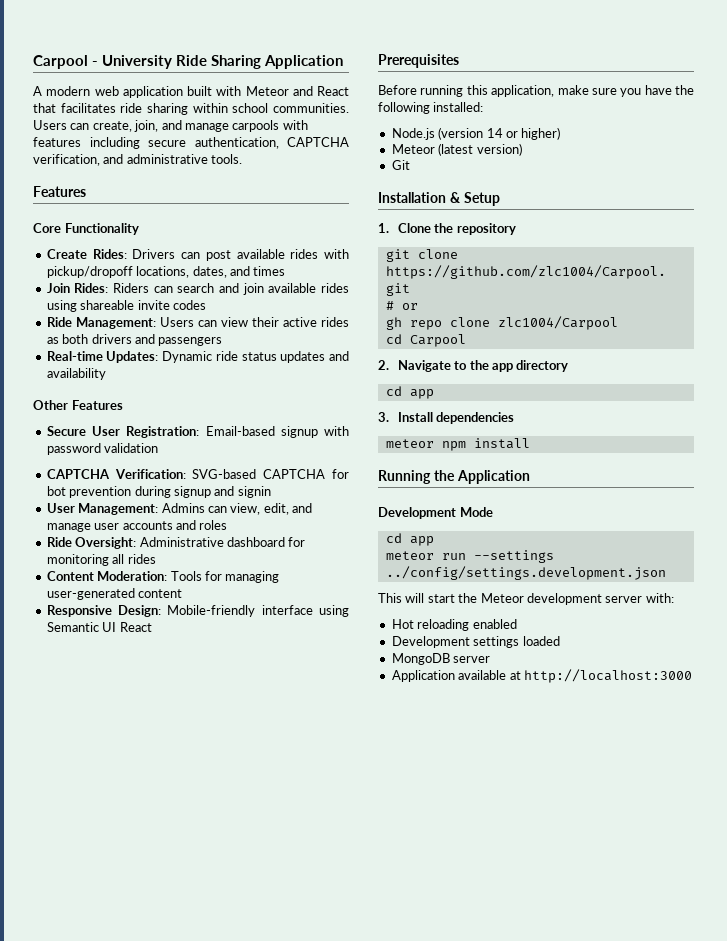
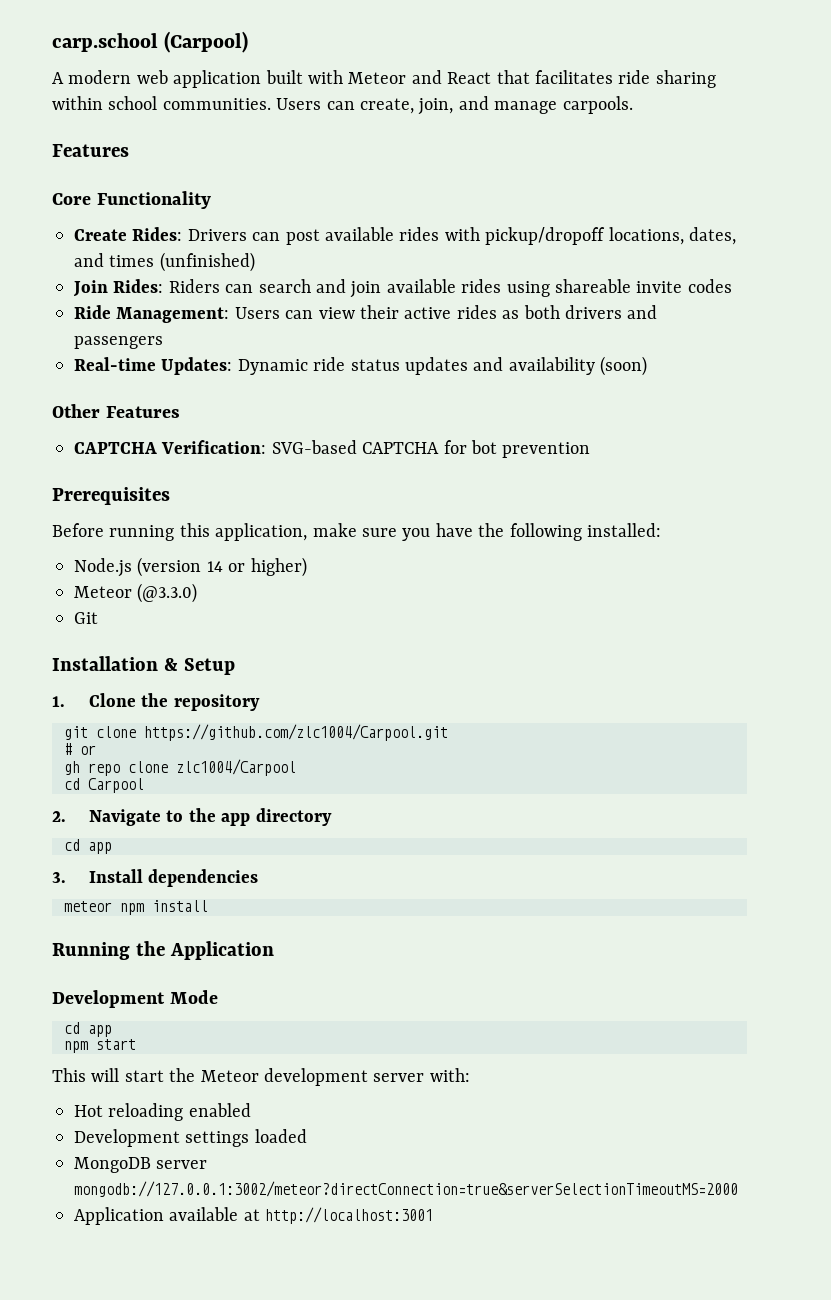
[33,55,343,69] Carpool - University Ride Sharing Application -> [52,31,249,53] carp.school (Carpool)
[232,120,308,132] [33,137,349,149] [33,154,243,166] carpools with features including secure authentication, CAPTCHA verification, and administrative tools. -> [562,96,633,114] carpools.
(286, 271) none -> [159,252,255,272] (unfinished)
(106, 374) none -> [600,356,648,376] (soon)
[46,426,349,438] [46,443,159,455] // Secure User Registration: Email-based signup with password validation -> (180, 412) none
[134,486,271,498] [46,503,312,515] [46,520,228,532] [46,537,306,549] [46,554,156,566] [46,571,280,583] [46,588,183,600] [46,605,349,617] [46,622,152,632] during signup and signin // User Management: Admins can view, edit, and manage user accounts and roles // Ride Oversight: Administrative dashboard for monitoring all rides // Content Moderation: Tools for managing user-generated content // Responsive Design: Mobile-friendly interface using Semantic UI React -> (591, 450) none
[438,143,522,156] (latest version) -> [137,583,198,603] (@3.3.0)
[385,550,554,563] [385,566,666,580] meteor run --settings ../config/settings.development.json -> [64,1039,136,1053] npm start
(491, 659) none -> [74,1181,738,1197] mongodb://127.0.0.1:3002/meteor?directConnection=true&serverSelectionTimeoutMS=2000
[523,669,692,683] http://localhost:3000 -> [265,1207,434,1224] http://localhost:3001

